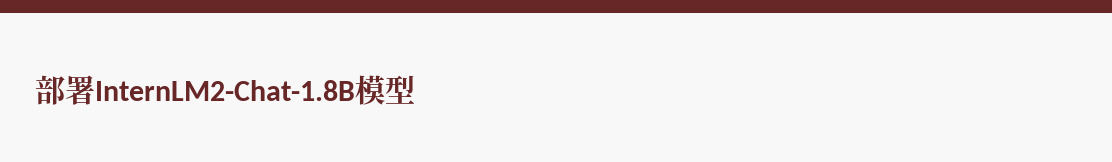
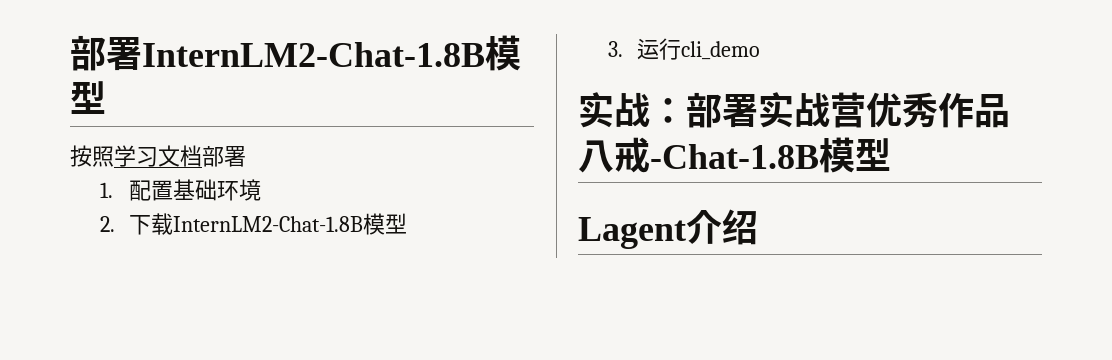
(415, 89) none -> [70,145,246,167] [99,179,262,201] [99,213,408,235] [607,38,761,60] [578,92,1010,128] [578,137,891,173] [578,209,758,249] // 按照学习文档部署 // 1.配置基础环境 // 2.下载InternLM2-Chat-1.8B模型 // 3.运行cli_demo // 实战：部署实战营优秀作品八戒-Chat-1.8B模型 // Lagent介绍

